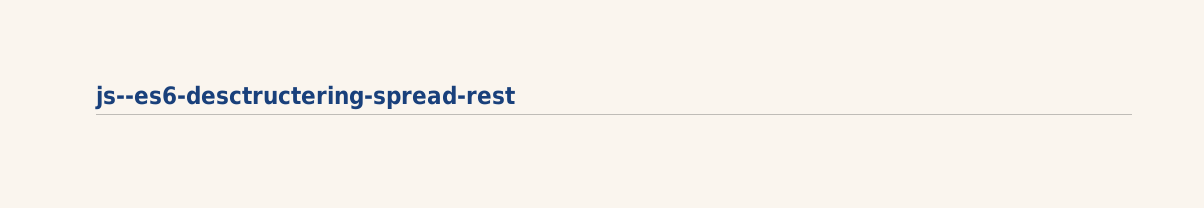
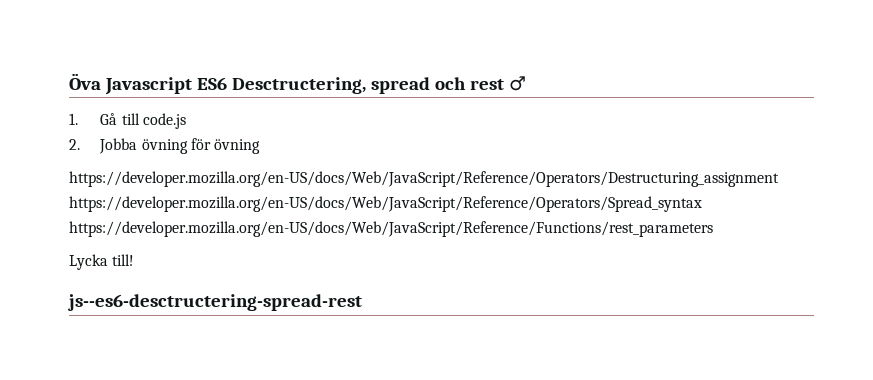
(95, 97) none -> [69,73,526,95] [69,113,186,129] [69,138,261,154] [69,171,779,187] [69,196,702,212] [69,221,713,237] [69,254,135,270] Öva Javascript ES6 Desctructering, spread och rest ♂ // 1. Gå till code.js // 2. Jobba övning för övning // https://developer.mozilla.org/en-US/docs/Web/JavaScript/Reference/Operators/Destructuring_assignment https://developer.mozilla.org/en-US/docs/Web/JavaScript/Reference/Operators/Spread_syntax https://developer.mozilla.org/en-US/docs/Web/JavaScript/Reference/Functions/rest_parameters // Lycka till! //

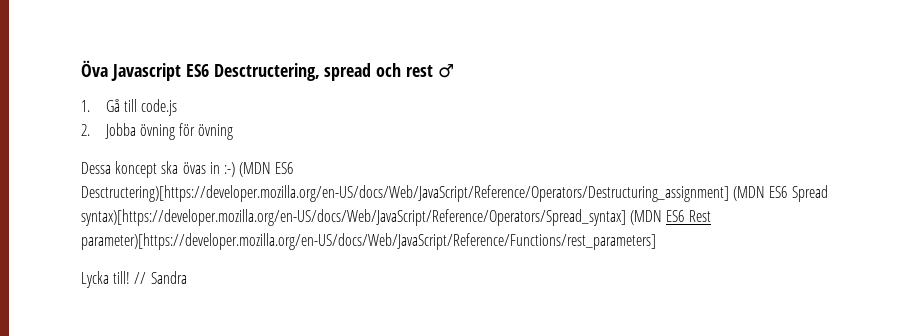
[69,171,779,187] [69,196,702,212] [69,221,713,237] https://developer.mozilla.org/en-US/docs/Web/JavaScript/Reference/Operators/Destructuring_assignment https://developer.mozilla.org/en-US/docs/Web/JavaScript/Reference/Operators/Spread_syntax https://developer.mozilla.org/en-US/docs/Web/JavaScript/Reference/Functions/rest_parameters -> [81,161,294,178] [81,185,828,202] [81,209,711,226] [81,233,656,250] Dessa koncept ska övas in :-) (MDN ES6 Desctructering)[https://developer.mozilla.org/en-US/docs/Web/JavaScript/Reference/Operators/Destructuring_assignment] (MDN ES6 Spread syntax)[https://developer.mozilla.org/en-US/docs/Web/JavaScript/Reference/Operators/Spread_syntax] (MDN ES6 Rest parameter)[https://developer.mozilla.org/en-US/docs/Web/JavaScript/Reference/Functions/rest_parameters]
[68,294,362,311] // js--es6-desctructering-spread-rest -> [134,271,187,284] // Sandra

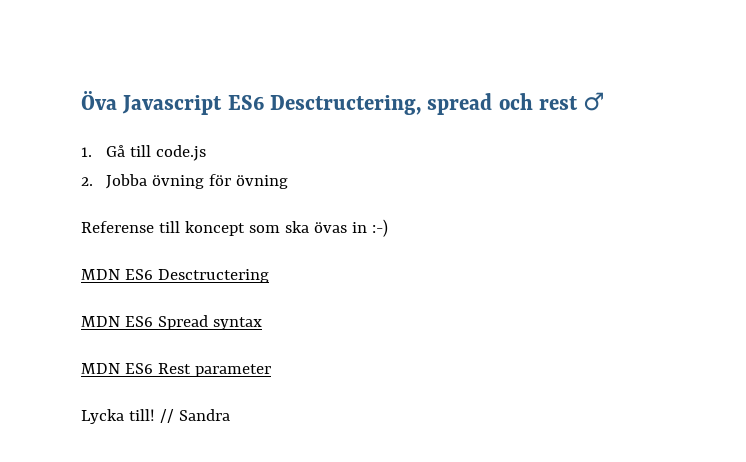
[81,161,158,178] Dessa koncept -> [81,221,280,236] Referense till koncept som
[239,162,294,177] [81,185,828,202] [81,209,663,226] (MDN ES6 Desctructering)[https://developer.mozilla.org/en-US/docs/Web/JavaScript/Reference/Operators/Destructuring_assignment] (MDN ES6 Spread syntax)[https://developer.mozilla.org/en-US/docs/Web/JavaScript/Reference/Operators/Spread_syntax] (MDN -> [81,269,269,283] [81,315,262,330] [81,363,120,374] // MDN ES6 Desctructering // MDN ES6 Spread syntax // MDN
[81,233,656,250] parameter)[https://developer.mozilla.org/en-US/docs/Web/JavaScript/Reference/Functions/rest_parameters] -> [194,364,271,377] parameter

